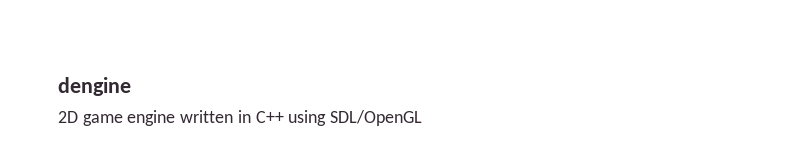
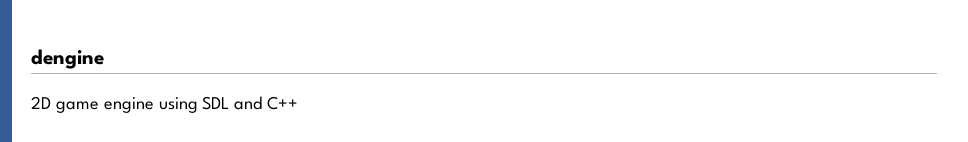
[180,110,423,126] written in C++ using SDL/OpenGL -> [158,96,299,113] using SDL and C++

